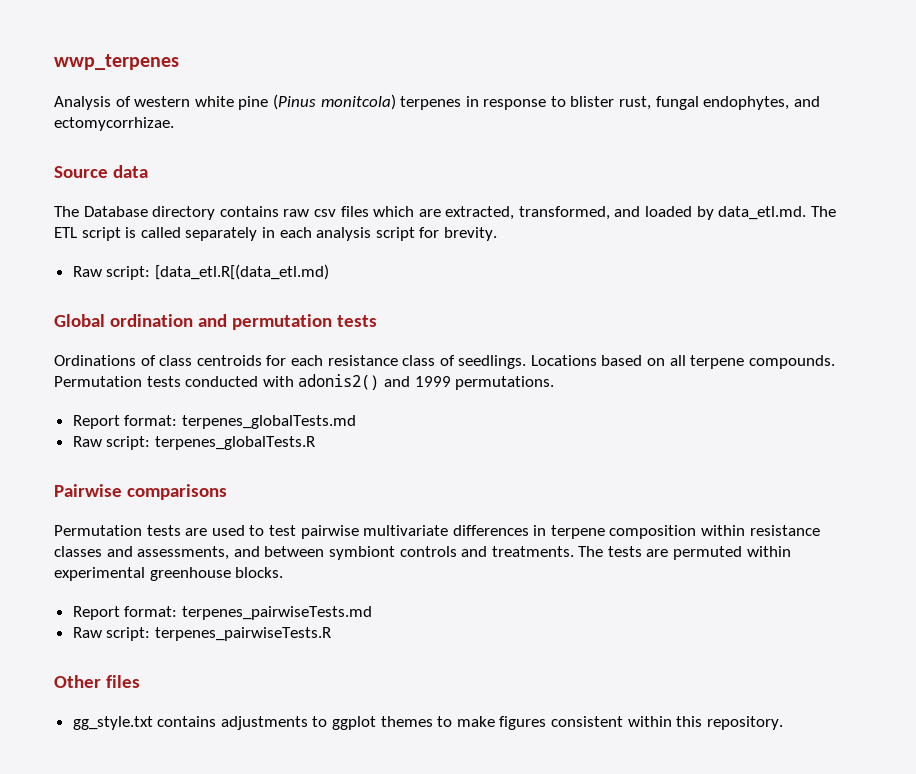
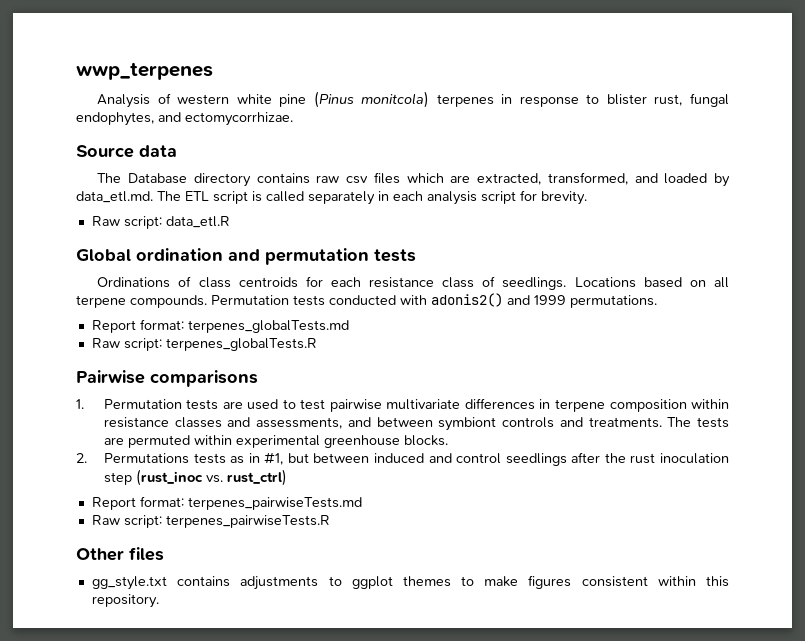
[154,264,329,280] [data_etl.R[(data_etl.md) -> [165,216,230,228] data_etl.R
(227, 492) none -> [76,399,84,409] 1.
(284, 572) none -> [76,452,729,466] [103,469,287,486] // 2. Permutations tests as in #1, but between induced and control seedlings after the rust inoculation step (rust_inoc vs. rust_ctrl)

